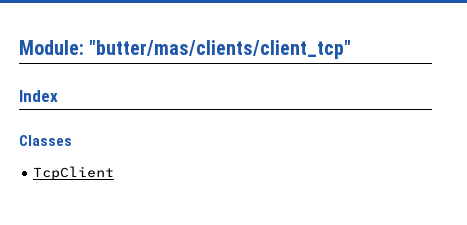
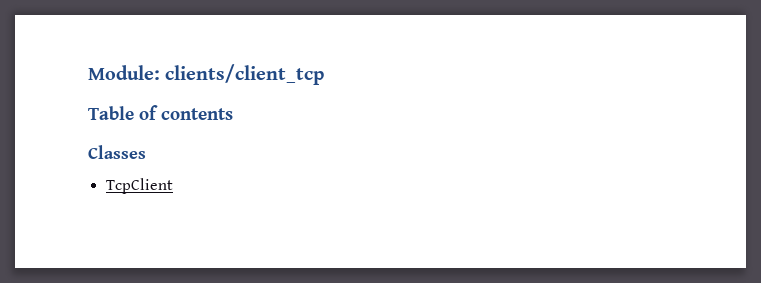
[89,40,352,59] [19,90,58,102] "butter/mas/clients/client_tcp" // Index -> [165,64,325,85] [88,105,233,120] clients/client_tcp // Table of contents

